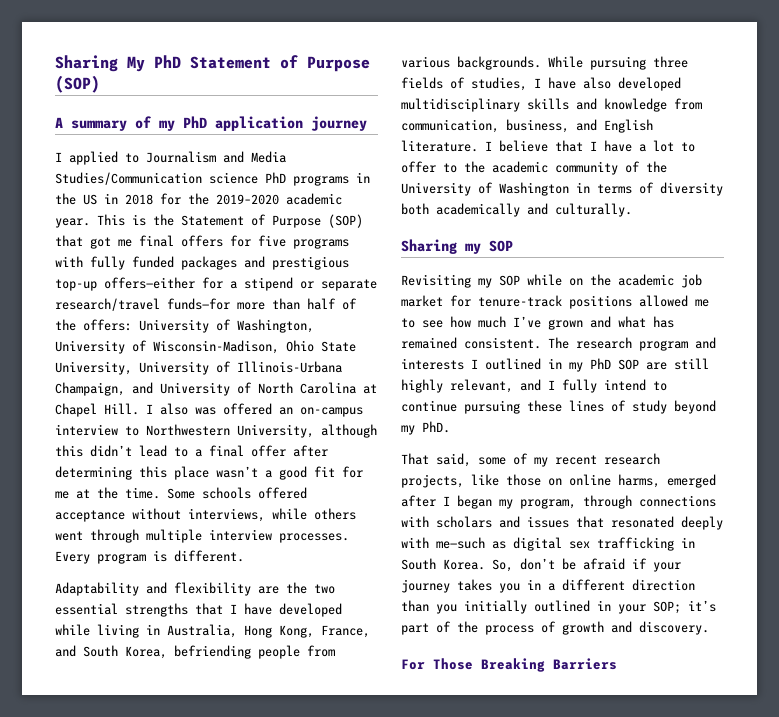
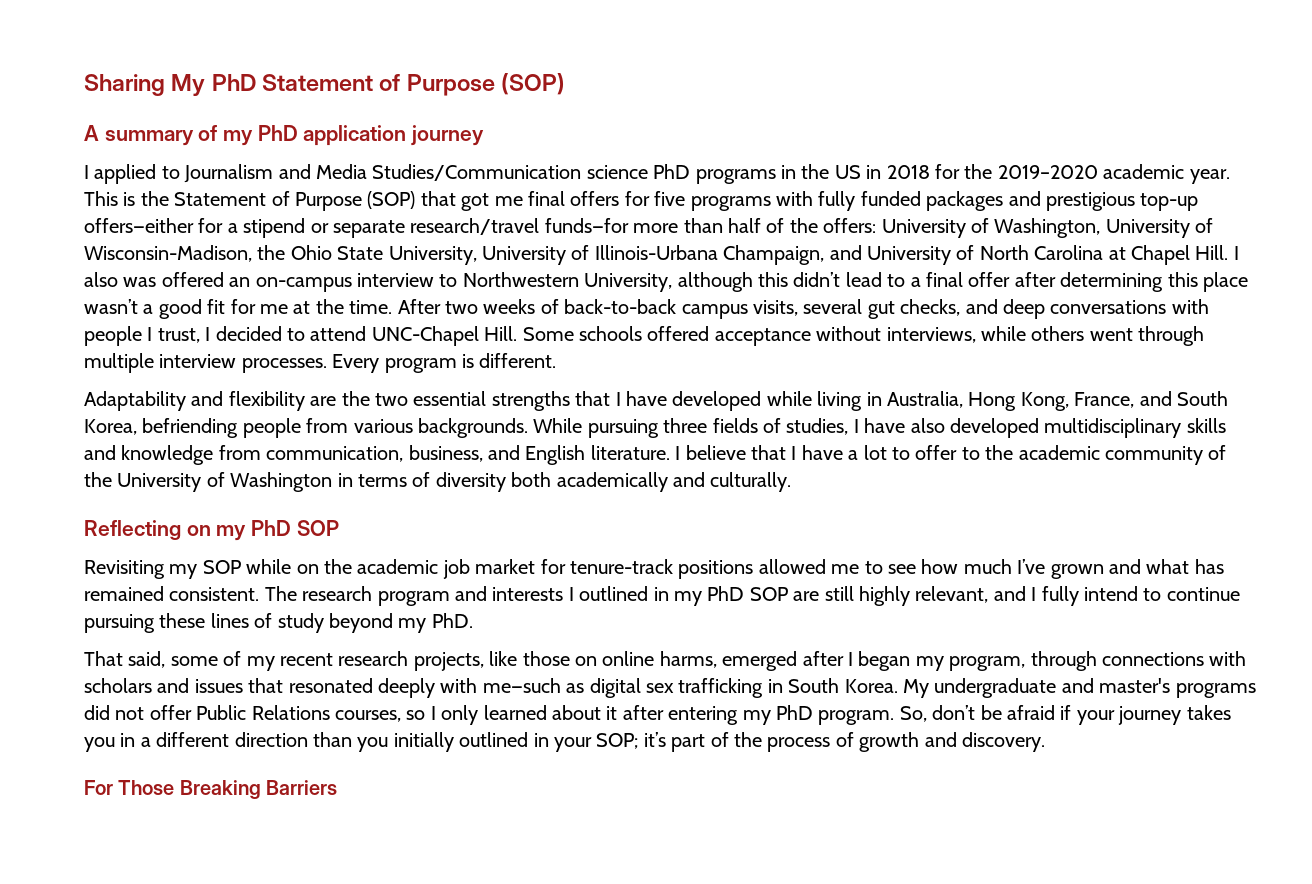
(279, 347) none -> [257,245,286,260] the
(160, 493) none -> [397,299,1209,319] [84,326,518,346] After two weeks of back-to-back campus visits, several gut checks, and deep conversations with people I trust, I decided to attend UNC-Chapel Hill.
[401,239,481,254] Sharing my -> [84,520,292,541] Reflecting on my PhD
(485, 564) none -> [902,678,1256,698] [84,705,895,725] My undergraduate and master's programs did not offer Public Relations courses, so I only learned about it after entering my PhD program.

